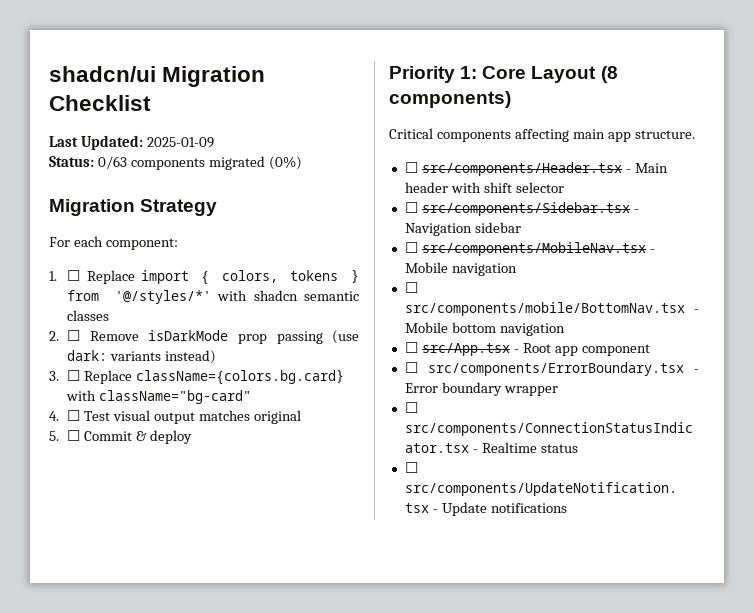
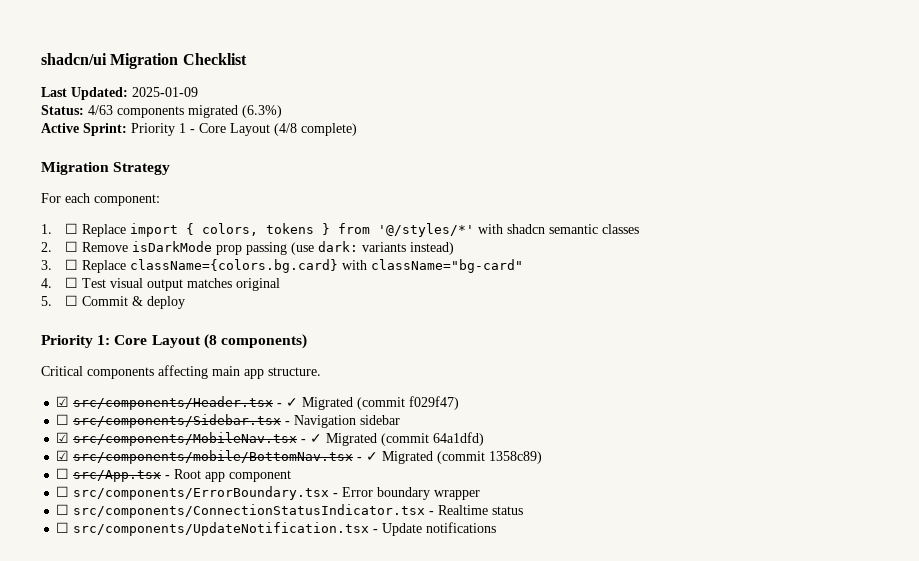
[97,156,127,169] 0/63 -> [88,105,113,115] 4/63
[268,156,302,170] (0%) -> [242,105,282,118] [41,123,357,136] (6.3%) // Active Sprint: Priority 1 - Core Layout (4/8 complete)
[404,162,418,173] ☐ -> [56,396,70,407] ☑
[634,163,668,173] [404,182,564,193] Main header with shift selector -> [286,396,460,410] ✓ Migrated (commit f029f47)
[404,242,418,253] ☐ -> [56,432,70,443] ☑
[404,262,517,276] [404,282,418,293] [404,302,699,316] [404,322,565,336] Mobile navigation // ☐ src/components/mobile/BottomNav.tsx - Mobile bottom navigation -> [310,432,485,446] [56,450,543,464] ✓ Migrated (commit 64a1dfd) // ☑ src/components/mobile/BottomNav.tsx - ✓ Migrated (commit 1358c89)

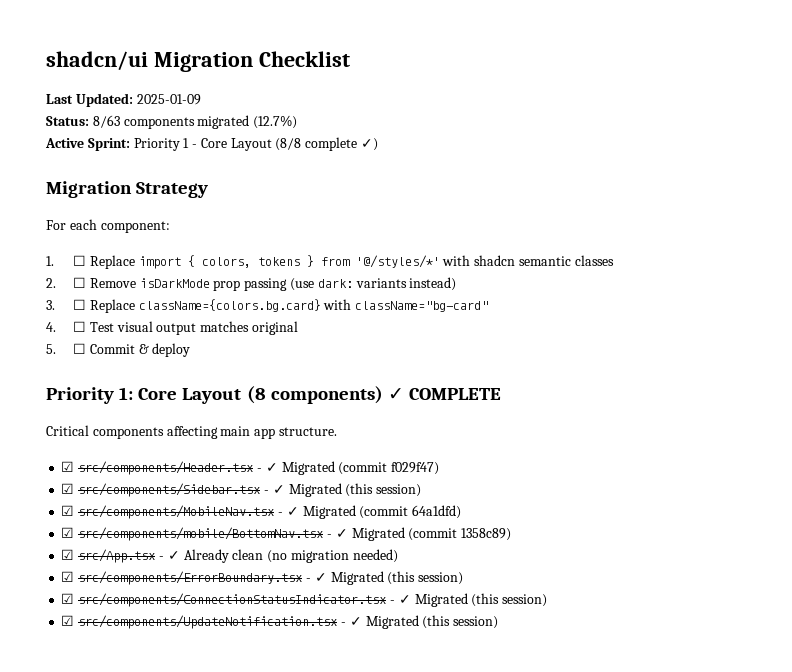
[88,105,113,115] 4/63 -> [92,115,120,128] 8/63
[242,105,282,118] (6.3%) -> [253,115,298,129] (12.7%)
[274,123,357,136] (4/8 complete) -> [275,137,379,151] (8/8 complete ✓)
(307, 341) none -> [387,388,501,400] ✓ COMPLETE
[56,414,70,425] ☐ -> [61,483,75,494] ☑
[294,415,401,428] Navigation sidebar -> [272,483,422,497] ✓ Migrated (this session)
[56,468,70,479] ☐ -> [61,549,75,560] ☑
[174,469,292,482] [56,486,481,500] [56,504,524,518] [56,522,497,536] Root app component // ☐ src/components/ErrorBoundary.tsx - Error boundary wrapper // ☐ src/components/ConnectionStatusIndicator.tsx - Realtime status // ☐ src/components/UpdateNotification.tsx - Update notifications -> [167,549,398,563] [61,571,464,585] [61,593,548,607] [61,615,499,629] ✓ Already clean (no migration needed) // ☑ src/components/ErrorBoundary.tsx - ✓ Migrated (this session) // ☑ src/components/ConnectionStatusIndicator.tsx - ✓ Migrated (this session) // ☑ src/components/UpdateNotification.tsx - ✓ Migrated (this session)

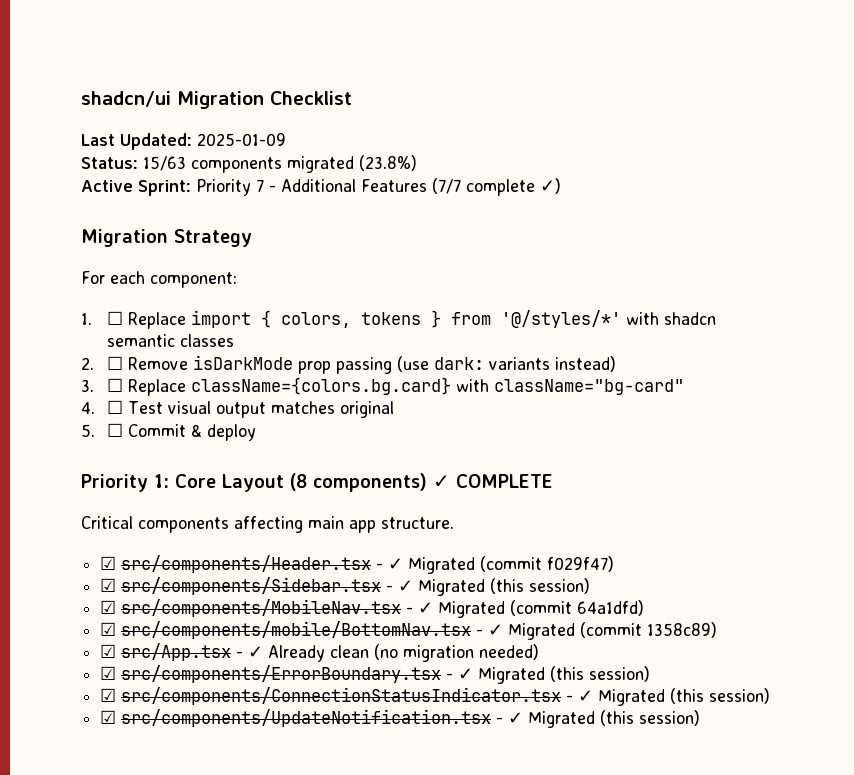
[92,115,120,128] 8/63 -> [143,156,186,171] 15/63
[253,115,298,129] (12.7%) -> [359,155,417,171] (23.8%)
[183,138,302,151] 1 - Core Layout (8/8 -> [256,178,461,194] 7 - Additional Features (7/7

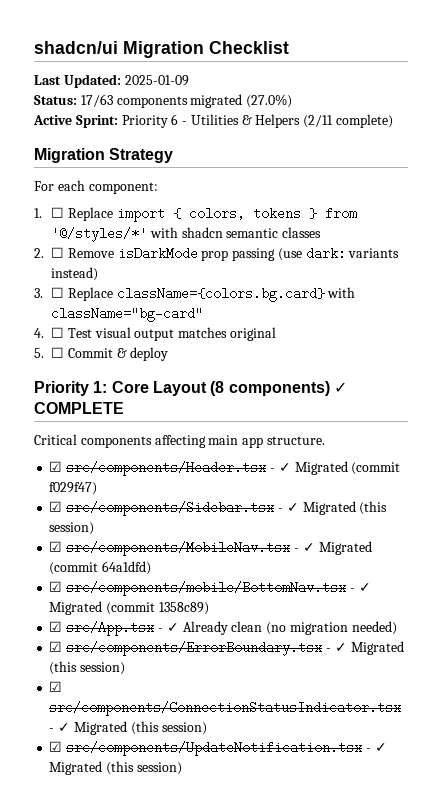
[143,156,186,171] 15/63 -> [80,94,113,107] 17/63
[359,155,417,171] (23.8%) -> [246,94,293,108] (27.0%)
[256,178,561,196] 7 - Additional Features (7/7 complete ✓) -> [171,114,394,128] 6 - Utilities & Helpers (2/11 complete)

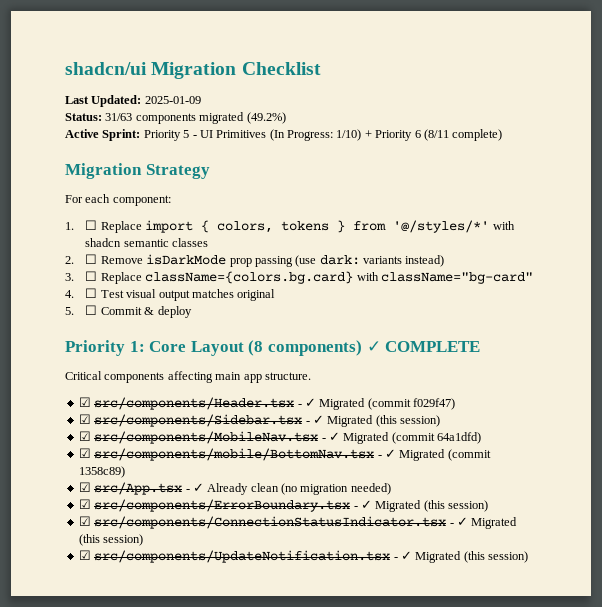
[80,94,113,107] 17/63 -> [105,113,133,121] 31/63
[246,94,293,108] (27.0%) -> [246,112,286,124] (49.2%)
[171,114,334,128] 6 - Utilities & Helpers (2/11 -> [183,129,449,141] 5 - UI Primitives (In Progress: 1/10) + Priority 6 (8/11

